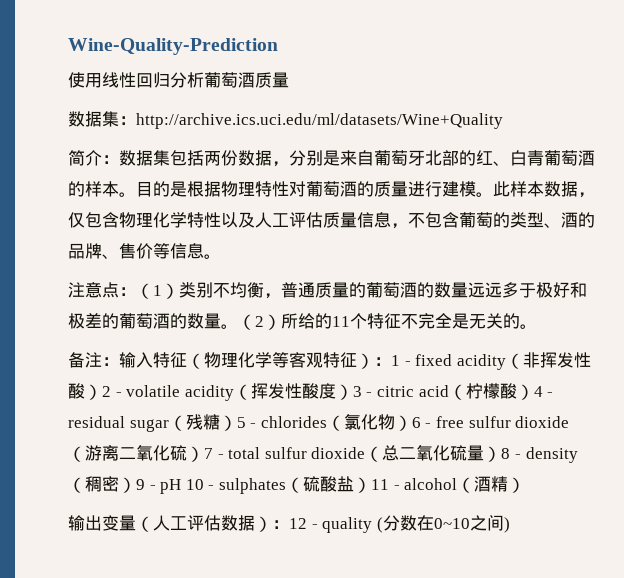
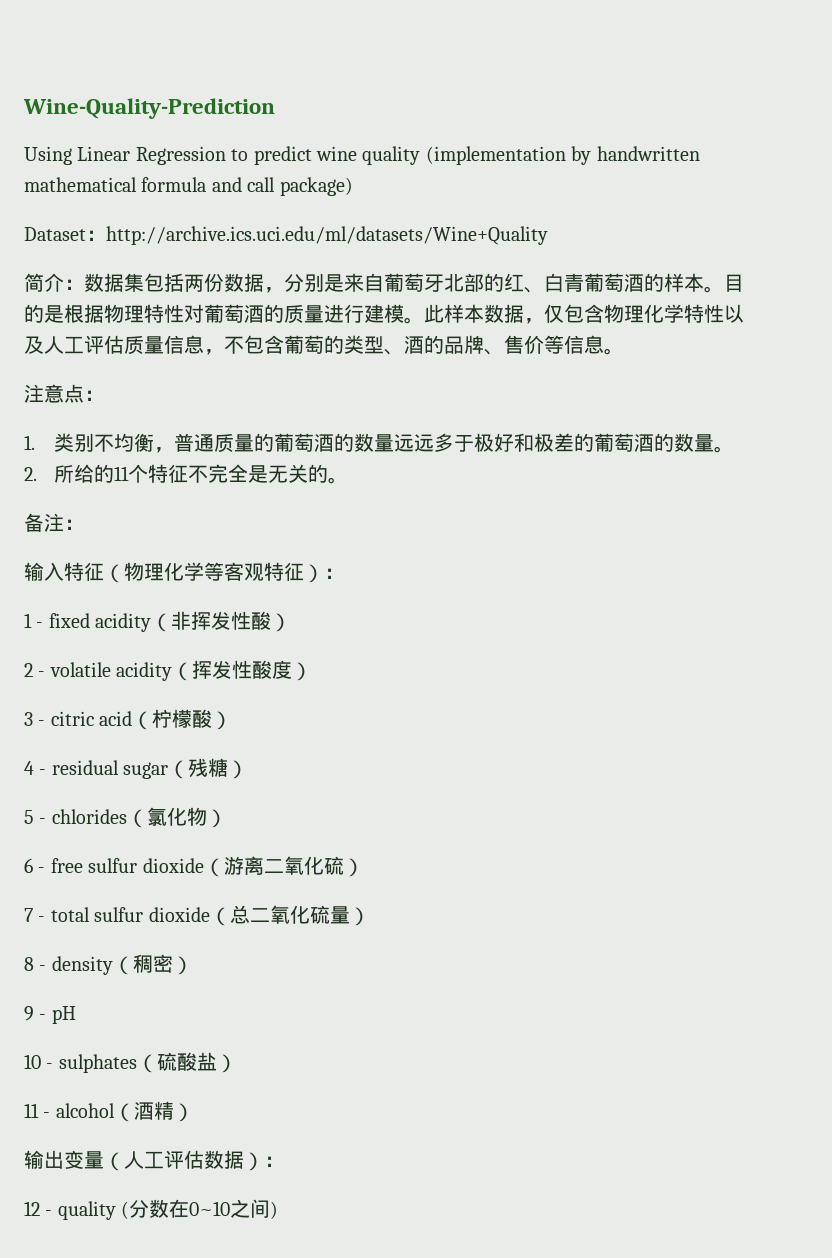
[68,72,289,88] [68,111,119,127] 使用线性回归分析葡萄酒质量 // 数据集 -> [24,146,700,165] [24,177,353,196] [24,227,86,241] Using Linear Regression to predict wine quality (implementation by handwritten mathematical formula and call package) // Dataset
[136,283,179,299] （1） -> [24,435,35,450] // 1.
[238,314,281,330] （2） -> [24,467,37,481] // 2.
(119, 361) none -> (84, 524) //
(391, 361) none -> (344, 573) //
(102, 392) none -> (292, 622) //
(353, 392) none -> (313, 671) //
(534, 392) none -> (233, 720) //
(237, 423) none -> (249, 769) //
(412, 423) none -> (227, 818) //
(204, 454) none -> (364, 867) //
(502, 454) none -> (370, 916) //
(136, 485) none -> (193, 965) //
(182, 486) none -> (76, 1015) //
(371, 485) none -> (237, 1063) //
(289, 524) none -> (284, 1161) //

